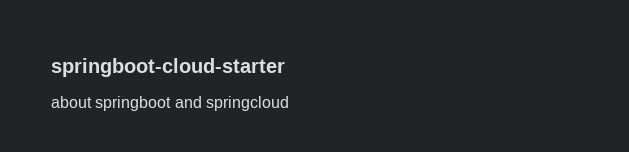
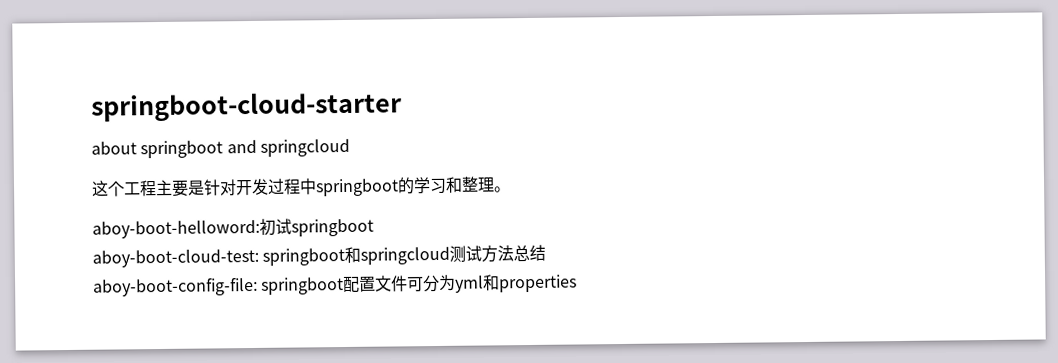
(289, 103) none -> [91,176,511,197] [92,218,374,239] [92,244,547,268] [93,274,578,297] // 这个工程主要是针对开发过程中springboot的学习和整理。 // aboy-boot-helloword:初试springboot // aboy-boot-cloud-test: springboot和springcloud测试方法总结 // aboy-boot-config-file: springboot配置文件可分为yml和properties

